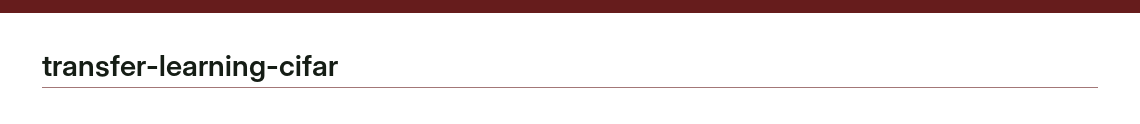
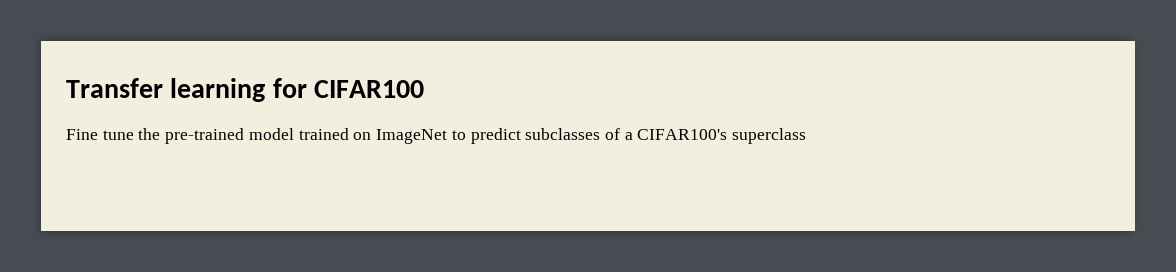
[42,55,338,82] transfer-learning-cifar -> [66,78,425,102] [66,128,807,144] Transfer learning for CIFAR100 // Fine tune the pre-trained model trained on ImageNet to predict subclasses of a CIFAR100's superclass

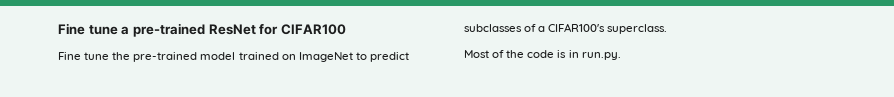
[66,78,266,102] Transfer learning -> [58,23,256,37] Fine tune a pre-trained ResNet
[732,128,807,144] superclass -> [607,24,668,34] [464,50,621,60] superclass. // Most of the code is in run.py.

